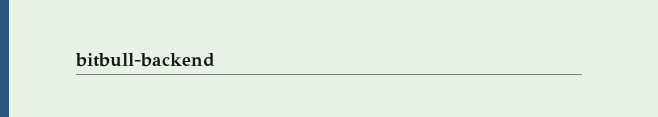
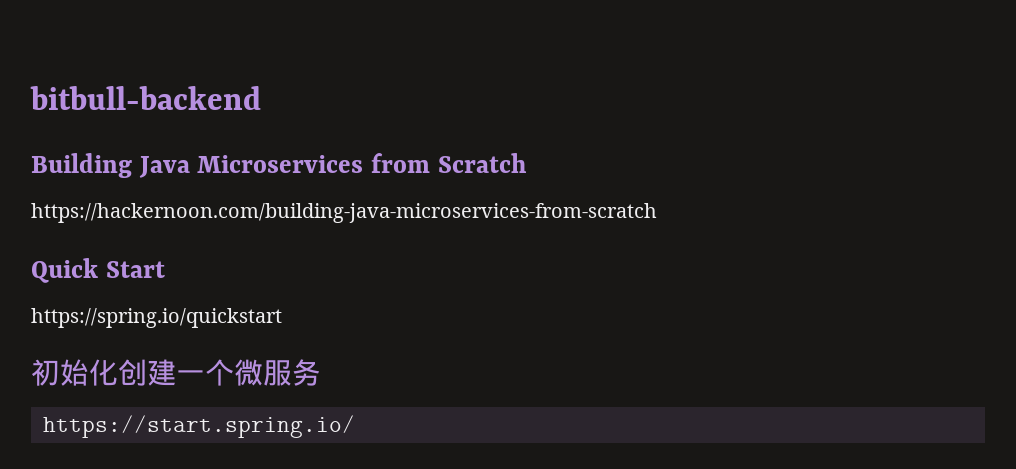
(215, 60) none -> [31,153,527,178] [31,203,657,223] [31,258,165,283] [31,308,282,328] [31,359,321,386] [43,415,355,438] // Building Java Microservices from Scratch // https://hackernoon.com/building-java-microservices-from-scratch // Quick Start // https://spring.io/quickstart // 初始化创建一个微服务 // https://start.spring.io/

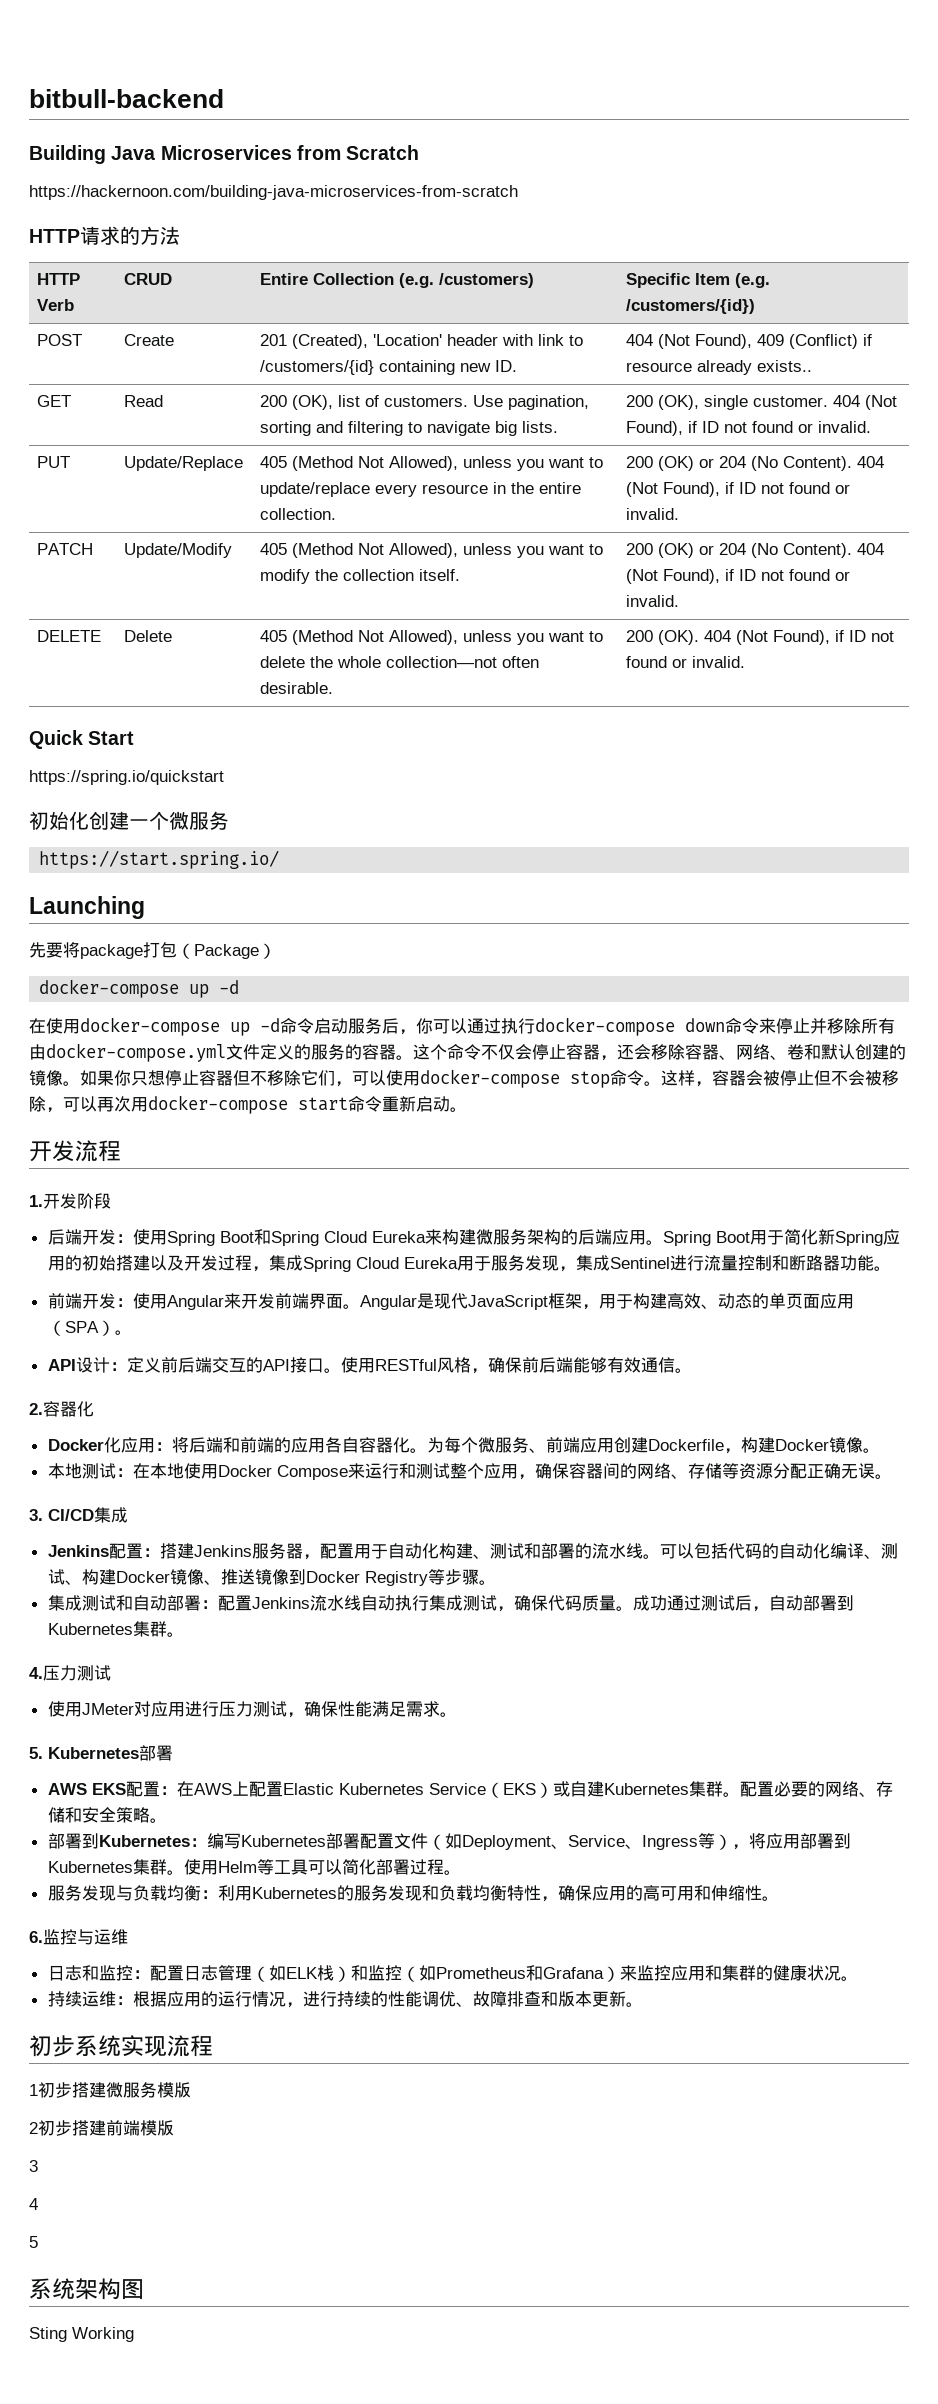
(657, 213) none -> [29,226,180,245] [36,273,80,285] [36,299,74,311] [123,273,172,285] [259,273,534,288] [625,273,770,288] [625,299,755,314] [36,334,82,346] [123,334,174,346] [259,334,583,349] [259,360,517,375] [625,334,872,349] [625,360,812,375] [36,395,71,407] [123,395,163,407] [259,395,589,410] [259,421,558,436] [625,395,897,410] [625,421,871,436] [36,456,70,468] [123,456,243,471] [259,456,603,471] [259,482,581,497] [259,508,336,520] [625,456,884,471] [625,482,850,497] [625,508,679,520] [36,543,93,555] [123,543,232,558] [259,543,603,558] [259,569,460,584] [625,543,884,558] [625,569,850,584] [625,595,679,607] [36,630,101,642] [123,630,172,642] [259,630,603,645] [259,656,539,668] [259,682,333,694] [625,630,894,645] [625,656,745,668] // HTTP请求的方法 // HTTP Verb | CRUD | Entire Collection (e.g. /customers) | Specific Item (e.g. /customers/{id}) // POST | Create | 201 (Created), 'Location' header with link to /customers/{id} containing new ID. | 404 (Not Found), 409 (Conflict) if resource already exists.. // GET | Read | 200 (OK), list of customers. Use pagination, sorting and filtering to navigate big lists. | 200 (OK), single customer. 404 (Not Found), if ID not found or invalid. // PUT | Update/Replace | 405 (Method Not Allowed), unless you want to update/replace every resource in the entire collection. | 200 (OK) or 204 (No Content). 404 (Not Found), if ID not found or invalid. // PATCH | Update/Modify | 405 (Method Not Allowed), unless you want to modify the collection itself. | 200 (OK) or 204 (No Content). 404 (Not Found), if ID not found or invalid. // DELETE | Delete | 405 (Method Not Allowed), unless you want to delete the whole collection—not often desirable. | 200 (OK). 404 (Not Found), if ID not found or invalid.
(355, 426) none -> [29,896,145,919] [29,942,276,959] [39,979,240,998] [29,1017,895,1036] [29,1043,906,1062] [29,1069,899,1088] [29,1095,467,1114] [29,1140,121,1162] [29,1193,111,1209] [47,1229,900,1246] [47,1255,891,1272] [47,1293,854,1310] [47,1320,132,1336] [47,1357,692,1374] [29,1401,94,1417] [47,1437,880,1454] [47,1463,892,1480] [29,1507,128,1523] [47,1543,898,1560] [47,1569,496,1586] [47,1595,854,1612] [47,1621,184,1637] [29,1665,111,1681] [47,1701,457,1718] [29,1745,173,1761] [47,1781,893,1798] [47,1807,167,1823] [47,1833,851,1850] [47,1859,461,1875] [47,1885,779,1902] [29,1929,128,1945] [47,1965,858,1982] [47,1991,643,2008] [29,2035,213,2057] [29,2082,191,2098] [29,2120,174,2136] [29,2160,38,2172] [29,2198,38,2210] [29,2236,38,2248] [29,2278,144,2300] [29,2327,134,2342] // Launching // 先要将package打包（Package） // docker-compose up -d // 在使用docker-compose up -d命令启动服务后，你可以通过执行docker-compose down命令来停止并移除所有由docker-compose.yml文件定义的服务的容器。这个命令不仅会停止容器，还会移除容器、网络、卷和默认创建的镜像。如果你只想停止容器但不移除它们，可以使用docker-compose stop命令。这样，容器会被停止但不会被移除，可以再次用docker-compose start命令重新启动。 // 开发流程 // 1.开发阶段 // 后端开发：使用Spring Boot和Spring Cloud Eureka来构建微服务架构的后端应用。Spring Boot用于简化新Spring应用的初始搭建以及开发过程，集成Spring Cloud Eureka用于服务发现，集成Sentinel进行流量控制和断路器功能。 // 前端开发：使用Angular来开发前端界面。Angular是现代JavaScript框架，用于构建高效、动态的单页面应用（SPA）。 // API设计：定义前后端交互的API接口。使用RESTful风格，确保前后端能够有效通信。 // 2.容器化 // Docker化应用：将后端和前端的应用各自容器化。为每个微服务、前端应用创建Dockerfile，构建Docker镜像。 // 本地测试：在本地使用Docker Compose来运行和测试整个应用，确保容器间的网络、存储等资源分配正确无误。 // 3. CI/CD集成 // Jenkins配置：搭建Jenkins服务器，配置用于自动化构建、测试和部署的流水线。可以包括代码的自动化编译、测试、构建Docker镜像、推送镜像到Docker Registry等步骤。 // 集成测试和自动部署：配置Jenkins流水线自动执行集成测试，确保代码质量。成功通过测试后，自动部署到Kubernetes集群。 // 4.压力测试 // 使用JMeter对应用进行压力测试，确保性能满足需求。 // 5. Kubernetes部署 // AWS EKS配置：在AWS上配置Elastic Kubernetes Service（EKS）或自建Kubernetes集群。配置必要的网络、存储和安全策略。 // 部署到Kubernetes：编写Kubernetes部署配置文件（如Deployment、Service、Ingress等），将应用部署到Kubernetes集群。使用Helm等工具可以简化部署过程。 // 服务发现与负载均衡：利用Kubernetes的服务发现和负载均衡特性，确保应用的高可用和伸缩性。 // 6.监控与运维 // 日志和监控：配置日志管理（如ELK栈）和监控（如Prometheus和Grafana）来监控应用和集群的健康状况。 // 持续运维：根据应用的运行情况，进行持续的性能调优、故障排查和版本更新。 // 初步系统实现流程 // 1初步搭建微服务模版 // 2初步搭建前端模版 // 3 // 4 // 5 // 系统架构图 // Sting Working

